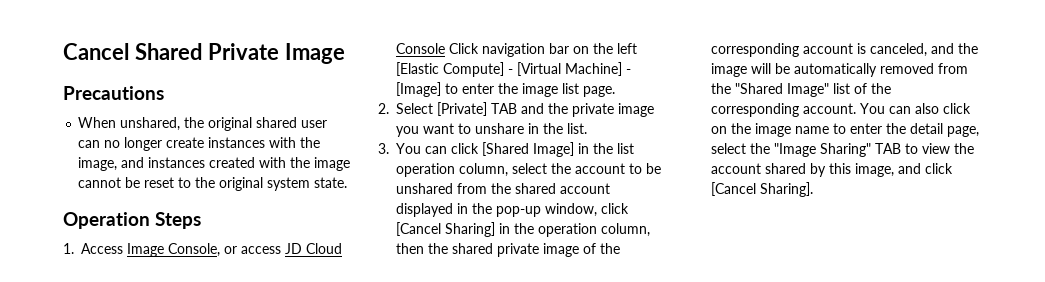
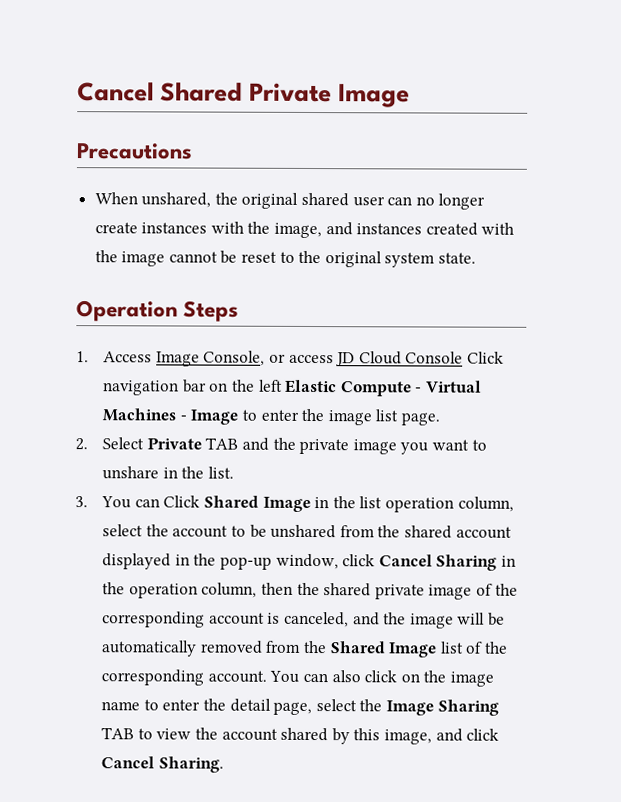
[396,62,631,77] [396,82,441,97] [Elastic Compute] - [Virtual Machine] - [Image] -> [285,379,483,397] [102,408,239,425] Elastic Compute - Virtual Machines - Image
[437,102,487,116] [Private] -> [146,437,202,450] Private
[451,142,574,157] click [Shared Image] -> [163,495,311,513] Click Shared Image
[396,222,495,237] [Cancel Sharing] -> [378,554,498,571] Cancel Sharing
[735,83,829,97] "Shared Image" -> [329,641,438,658] Shared Image
[774,143,871,157] "Image Sharing" -> [386,699,499,716] Image Sharing
[711,182,813,197] [Cancel Sharing]. -> [101,756,224,773] Cancel Sharing.

